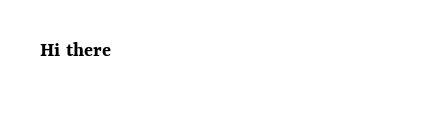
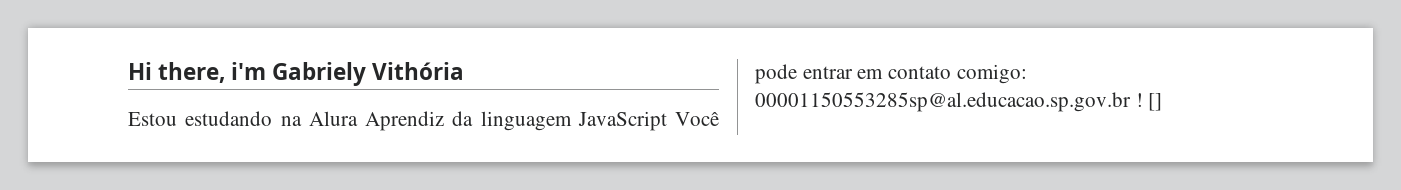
[65,42,111,56] there -> [158,62,465,86] [128,111,719,131] [755,64,1027,84] [755,92,1163,112] there, i'm Gabriely Vithória // Estou estudando na Alura Aprendiz da linguagem JavaScript Você pode entrar em contato comigo: 00001150553285sp@al.educacao.sp.gov.br ! []

